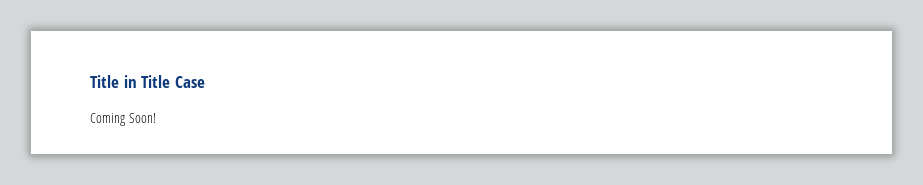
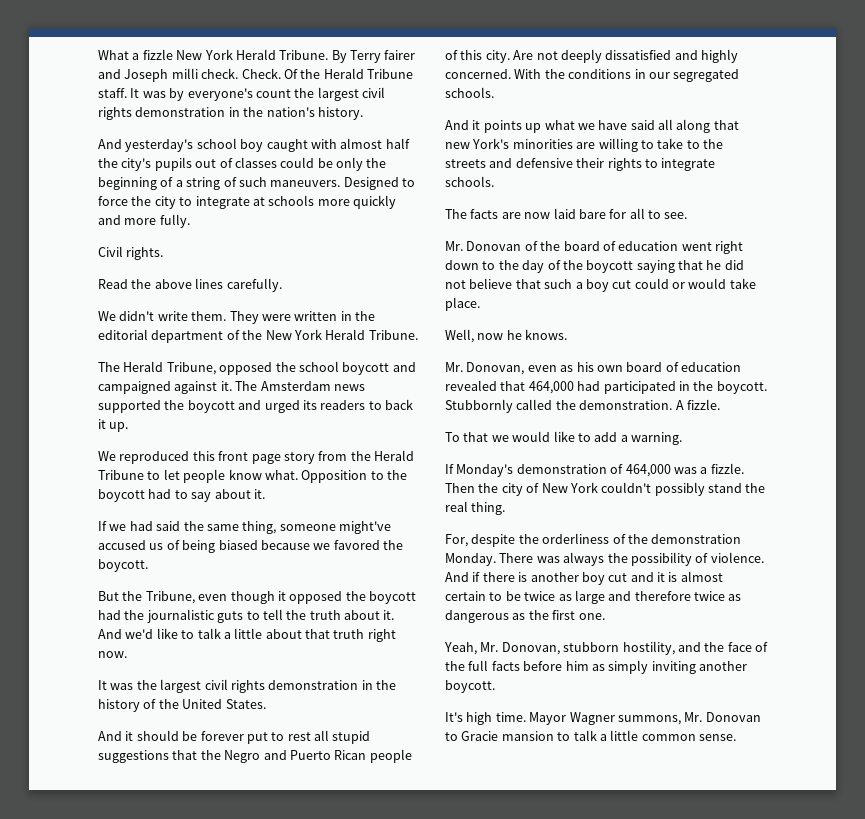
[90,75,205,88] [90,113,156,126] Title in Title Case // Coming Soon! -> [98,49,416,63] [98,68,413,82] [98,87,385,101] [98,107,363,120] [98,138,410,152] [98,157,387,171] [98,177,415,190] [98,195,396,209] [98,214,190,228] [98,246,164,260] [98,278,282,292] [98,311,375,324] [98,329,418,343] [98,361,416,375] [98,381,365,394] [98,399,413,413] [98,419,129,432] [98,450,414,464] [98,469,407,483] [98,489,265,502] [98,521,391,534] [98,540,403,553] [98,559,148,572] [98,591,416,604] [98,609,395,623] [98,628,396,642] [98,651,127,658] [98,679,396,693] [98,699,266,712] [98,730,371,744] [98,749,412,763] [445,49,738,63] [445,69,740,82] [445,87,494,98] [445,119,739,133] [445,138,723,152] [445,158,716,171] [445,176,494,187] [445,208,688,219] [445,241,743,254] [445,260,744,273] [445,278,756,292] [445,297,480,311] [445,329,568,343] [445,362,741,375] [445,380,767,394] [445,399,720,413] [445,431,682,445] [445,463,744,477] [445,482,766,496] [445,501,506,515] [445,533,742,547] [445,552,764,566] [445,571,723,585] [445,590,742,604] [445,610,605,623] [444,641,768,655] [445,660,747,674] [445,680,495,693] [445,712,761,725] [445,730,736,741] What a fizzle New York Herald Tribune. By Terry fairer and Joseph milli check. Check. Of the Herald Tribune staff. It was by everyone's count the largest civil rights demonstration in the nation's history. // And yesterday's school boy caught with almost half the city's pupils out of classes could be only the beginning of a string of such maneuvers. Designed to force the city to integrate at schools more quickly and more fully. // Civil rights. // Read the above lines carefully. // We didn't write them. They were written in the editorial department of the New York Herald Tribune. // The Herald Tribune, opposed the school boycott and campaigned against it. The Amsterdam news supported the boycott and urged its readers to back it up. // We reproduced this front page story from the Herald Tribune to let people know what. Opposition to the boycott had to say about it. // If we had said the same thing, someone might've accused us of being biased because we favored the boycott. // But the Tribune, even though it opposed the boycott had the journalistic guts to tell the truth about it. And we'd like to talk a little about that truth right now. // It was the largest civil rights demonstration in the history of the United States. // And it should be forever put to rest all stupid suggestions that the Negro and Puerto Rican people of this city. Are not deeply dissatisfied and highly concerned. With the conditions in our segregated schools. // And it points up what we have said all along that new York's minorities are willing to take to the streets and defensive their rights to integrate schools. // The facts are now laid bare for all to see. // Mr. Donovan of the board of education went right down to the day of the boycott saying that he did not believe that such a boy cut could or would take place. // Well, now he knows. // Mr. Donovan, even as his own board of education revealed that 464,000 had participated in the boycott. Stubbornly called the demonstration. A fizzle. // To that we would like to add a warning. // If Monday's demonstration of 464,000 was a fizzle. Then the city of New York couldn't possibly stand the real thing. // For, despite the orderliness of the demonstration Monday. There was always the possibility of violence. And if there is another boy cut and it is almost certain to be twice as large and therefore twice as dangerous as the first one. // Yeah, Mr. Donovan, stubborn hostility, and the face of the full facts before him as simply inviting another boycott. // It's high time. Mayor Wagner summons, Mr. Donovan to Gracie mansion to talk a little common sense.

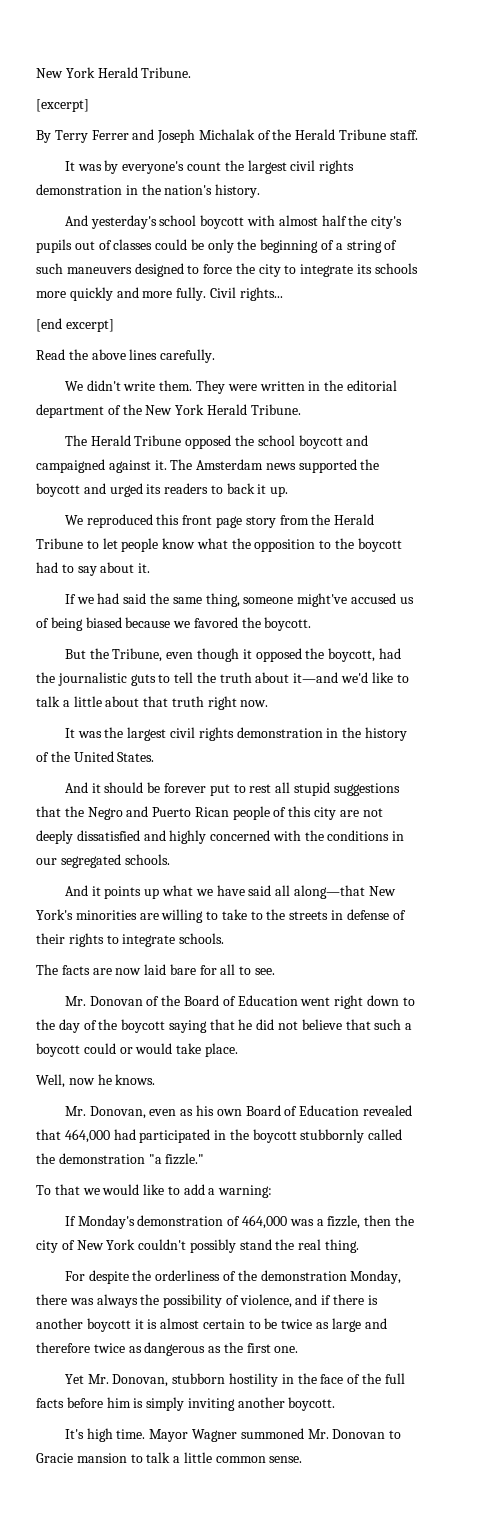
[98,49,329,60] What a fizzle New York Herald Tribune. -> [36,67,192,78] [36,99,89,112] New York Herald Tribune. // [excerpt] //
[384,50,416,60] fairer -> [91,130,129,140] Ferrer
[171,68,298,79] milli check. Check. Of -> [198,129,271,140] Michalak of
(127, 93) none -> (418, 135) //
[240,139,308,152] boy caught -> [200,215,245,229] boycott
[270,177,399,190] maneuvers. Designed -> [66,263,184,277] maneuvers designed
[252,197,265,206] at -> [357,264,373,274] its
[98,246,164,260] // Civil rights. -> [209,287,283,301] [36,318,114,332] Civil rights... // [end excerpt]
[166,362,216,375] Tribune, -> [134,435,182,446] Tribune
[264,470,368,483] what. Opposition -> [196,538,316,552] what the opposition
[369,591,416,604] boycott -> [328,648,376,662] boycott,
[383,610,395,620] [98,629,122,639] it. And -> [293,672,339,683] it—and
[485,50,534,63] city. Are -> [314,807,359,820] city are
[445,69,542,79] concerned. With -> [210,830,301,841] concerned with
[676,119,739,133] [445,142,470,149] along that new -> [293,885,396,899] along—that New
[489,158,573,168] and defensive -> [331,909,406,920] in defense of
[563,241,679,251] board of education -> [184,995,298,1006] Board of Education
[585,279,632,292] boy cut -> [36,1043,80,1057] boycott
[626,362,741,372] board of education -> [245,1105,360,1116] Board of Education
[716,381,767,394] [445,399,720,413] boycott. Stubbornly called the demonstration. A fizzle. -> [252,1129,403,1143] [36,1153,205,1165] boycott stubbornly called the demonstration "a fizzle."
[631,432,682,445] warning. -> [218,1185,273,1198] warning:
[710,463,744,474] [445,483,475,493] fizzle. Then -> [327,1215,392,1229] fizzle, then
[445,534,468,547] For, -> [64,1271,85,1281] For
[445,553,534,566] Monday. There -> [350,1270,402,1284] [36,1294,67,1305] Monday, there
[710,552,764,563] [445,572,469,582] violence. And -> [239,1294,318,1308] violence, and
[581,572,654,585] boy cut and -> [86,1318,131,1332] boycott
[444,642,477,655] Yeah, -> [64,1374,84,1384] Yet
[622,641,701,655] hostility, and -> [229,1373,294,1387] hostility in
[591,664,605,671] as -> [133,1398,144,1408] is
[617,715,681,725] summons, -> [240,1428,304,1439] summoned

